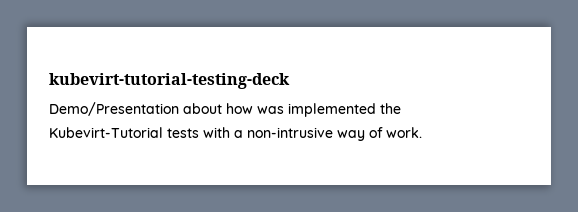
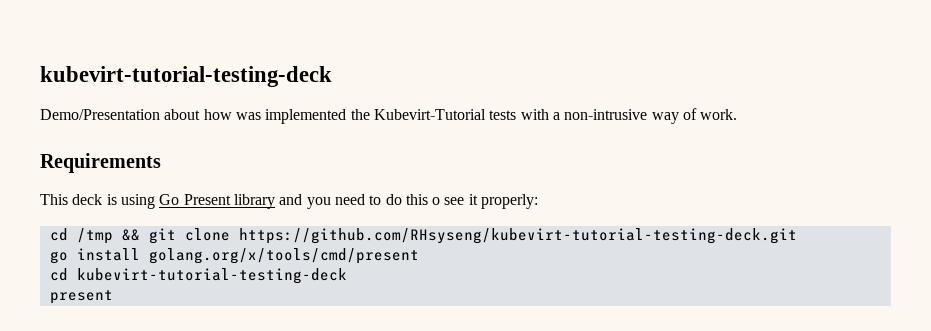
(422, 132) none -> [40,153,161,173] [40,194,539,209] [49,228,797,244] [49,248,419,264] [49,268,347,284] [49,290,113,304] // Requirements // This deck is using Go Present library and you need to do this o see it properly: // cd /tmp && git clone https://github.com/RHsyseng/kubevirt-tutorial-testing-deck.git // go install golang.org/x/tools/cmd/present // cd kubevirt-tutorial-testing-deck // present

